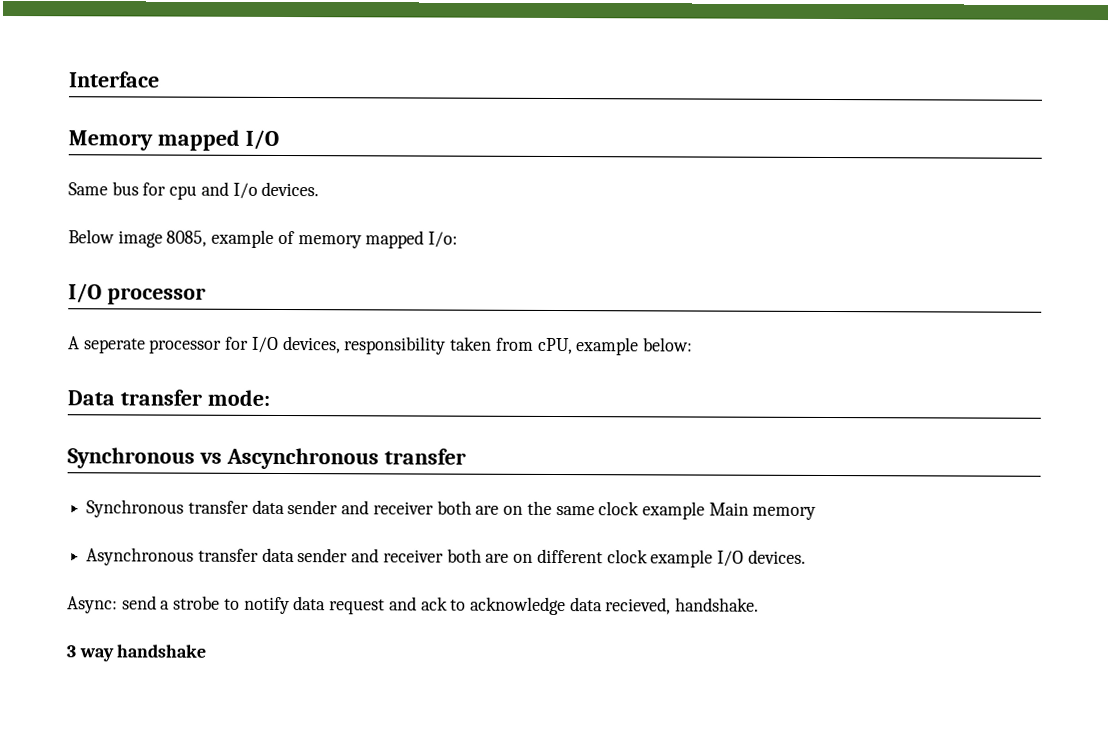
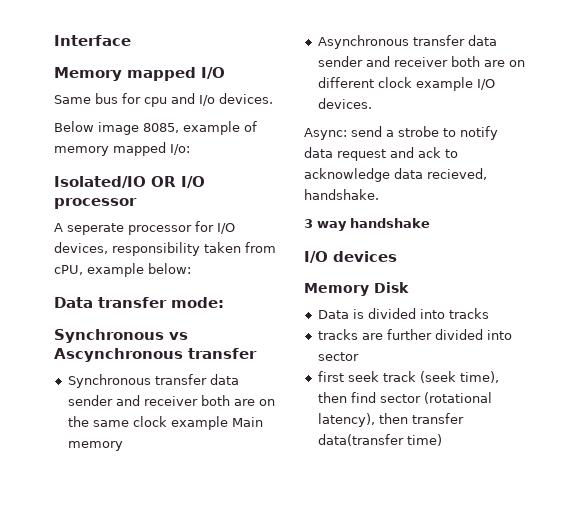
(459, 239) none -> [54,176,176,188] Isolated/IO OR
(207, 651) none -> [304,251,397,263] [304,282,409,296] [317,308,489,319] [317,329,512,340] [317,352,359,361] [317,371,499,383] [317,392,492,404] [317,413,464,427] [317,434,442,446] // I/O devices // Memory Disk // Data is divided into tracks // tracks are further divided into sector // first seek track (seek time), then find sector (rotational latency), then transfer data(transfer time)

